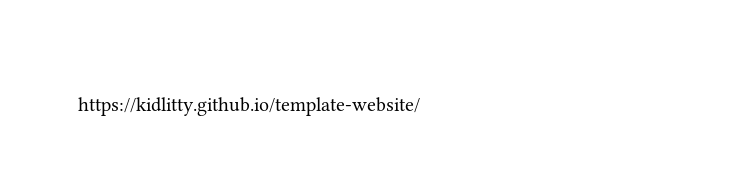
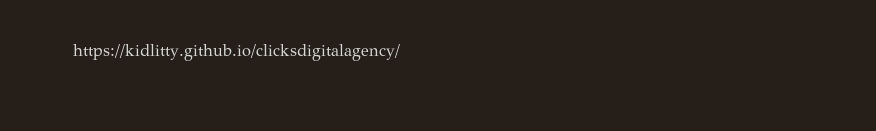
[78,97,420,116] https://kidlitty.github.io/template-website/ -> [73,44,400,61] https://kidlitty.github.io/clicksdigitalagency/

